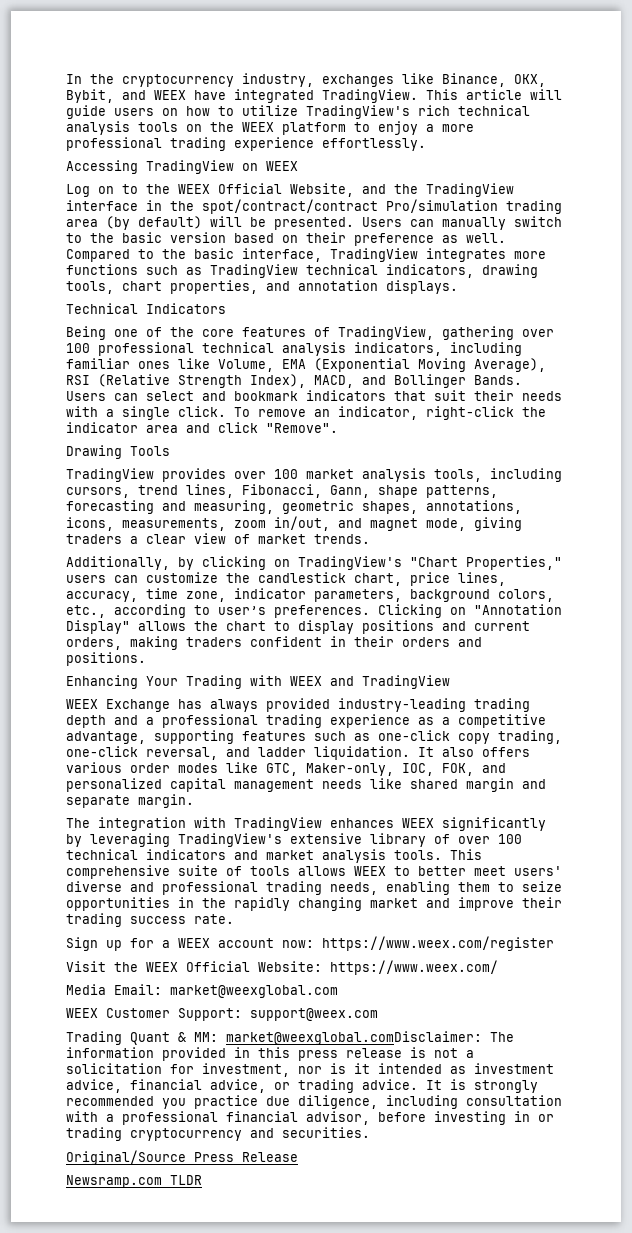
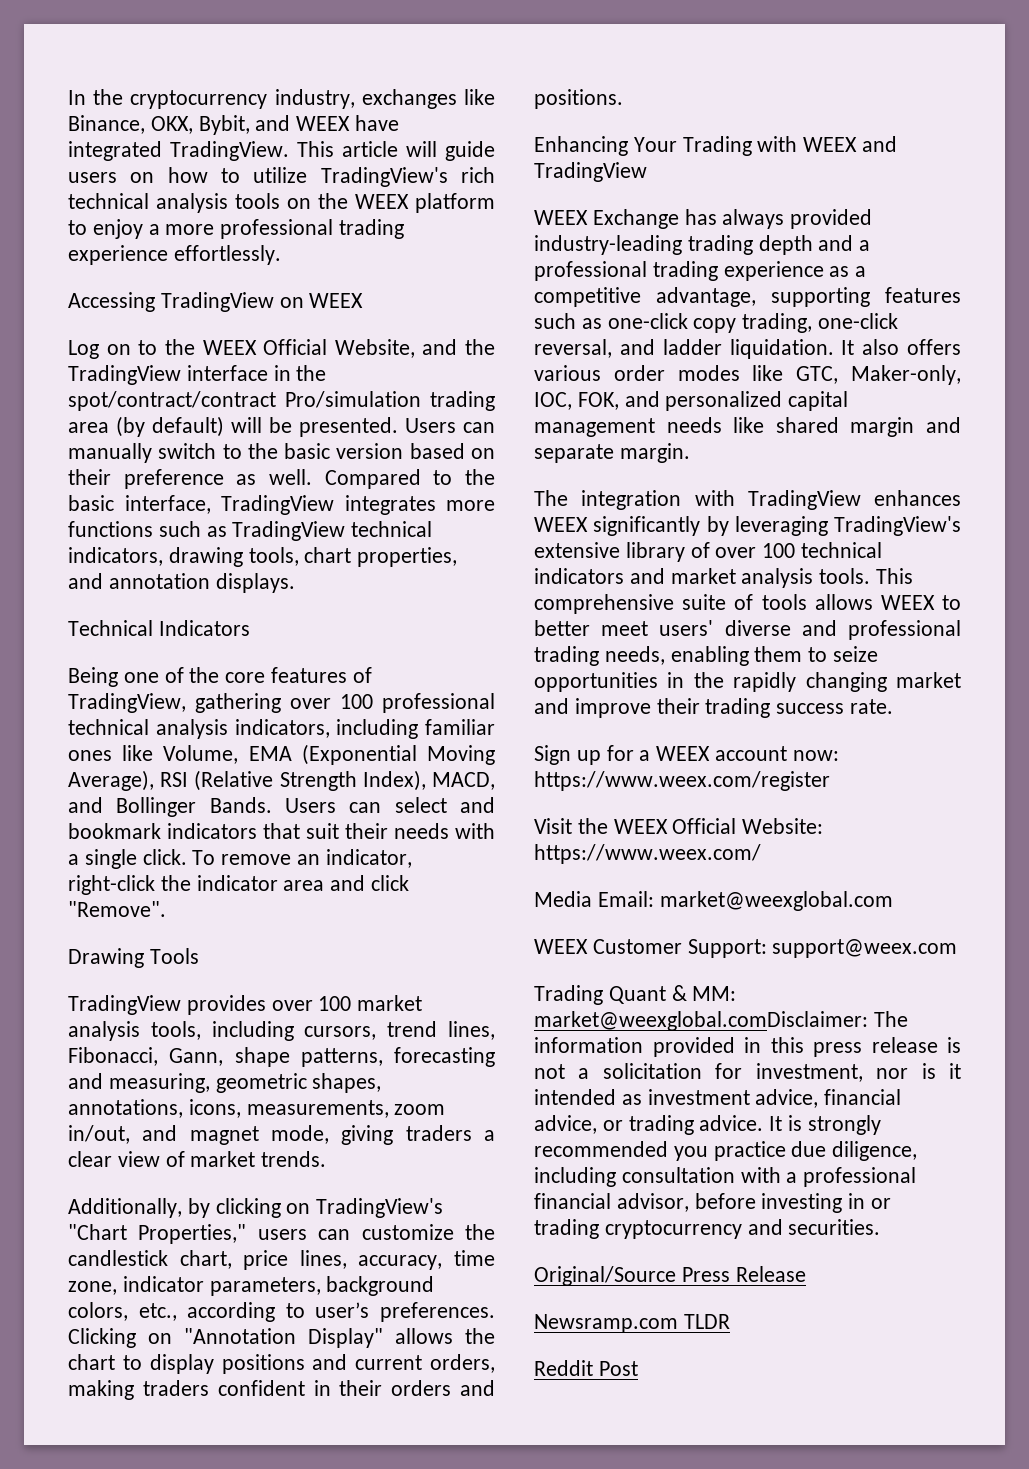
(202, 1180) none -> [534,1360,638,1376] // Reddit Post

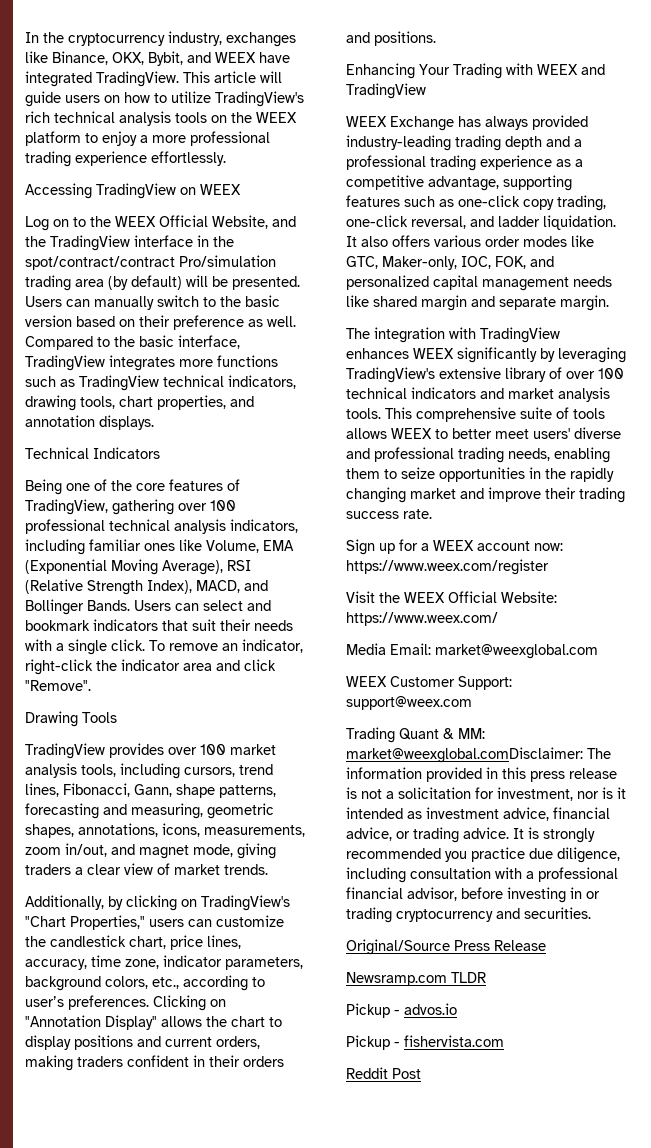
(730, 1321) none -> [346,1003,457,1018] [346,1035,504,1050] // Pickup - advos.io // Pickup - fishervista.com

